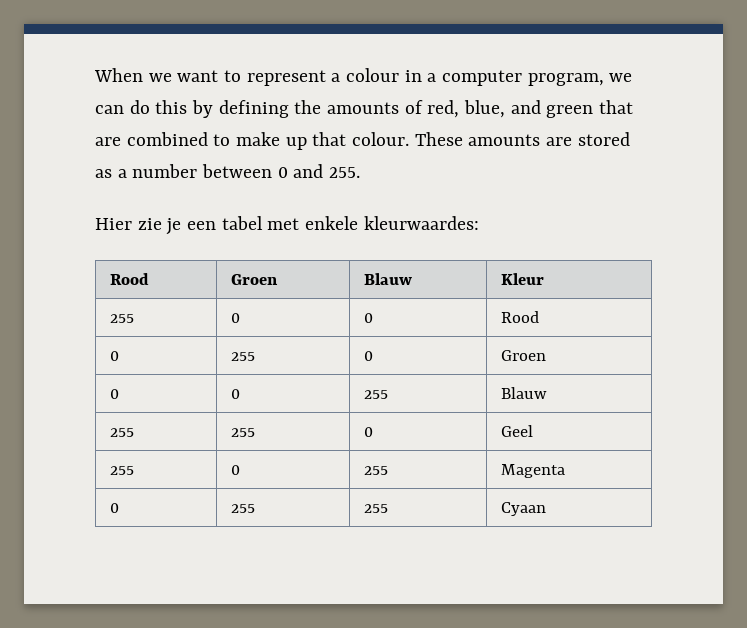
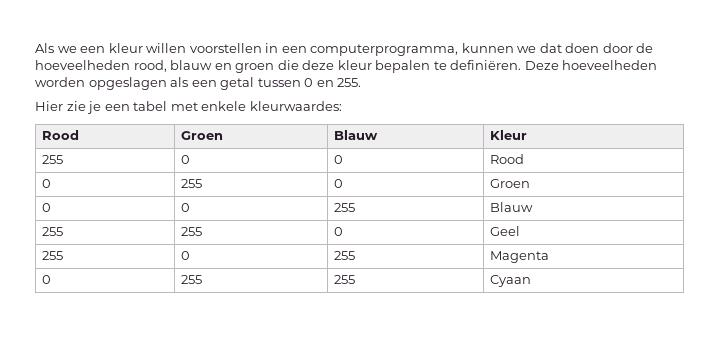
[94,68,633,86] [95,100,634,118] [95,132,630,150] [95,164,324,178] When we want to represent a colour in a computer program, we can do this by defining the amounts of red, blue, and green that are combined to make up that colour. These amounts are stored as a number between 0 and -> [35,43,654,56] [35,60,658,73] [35,77,334,90] Als we een kleur willen voorstellen in een computerprogramma, kunnen we dat doen door de hoeveelheden rood, blauw en groen die deze kleur bepalen te definiëren. Deze hoeveelheden worden opgeslagen als een getal tussen 0 en

